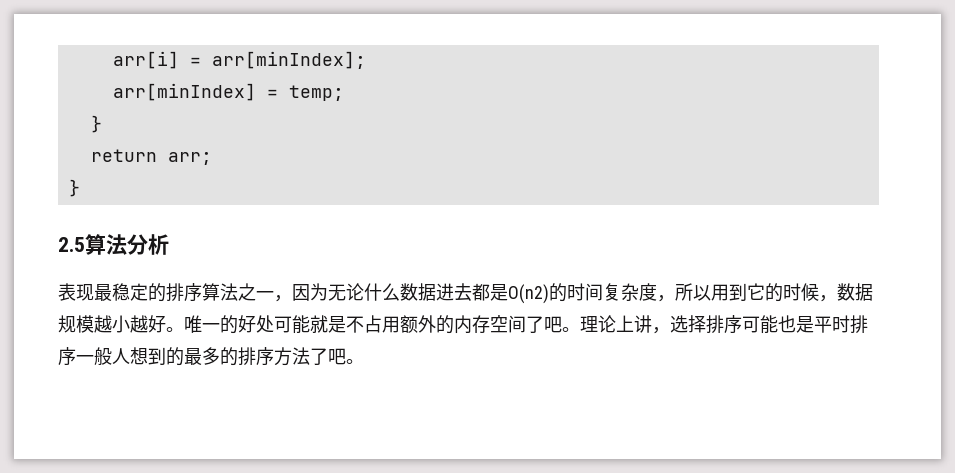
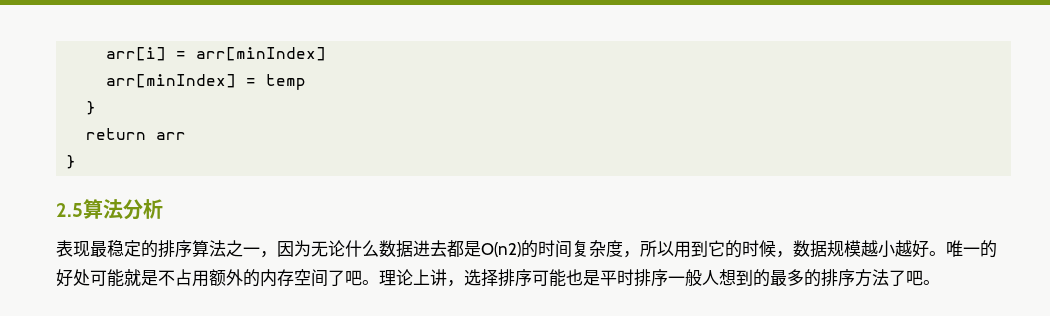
[211,51,366,69] arr[minIndex]; -> [196,47,327,61] arr[minIndex]
[288,85,344,101] temp; -> [266,74,307,90] temp
[167,152,212,165] arr; -> [156,132,187,140] arr

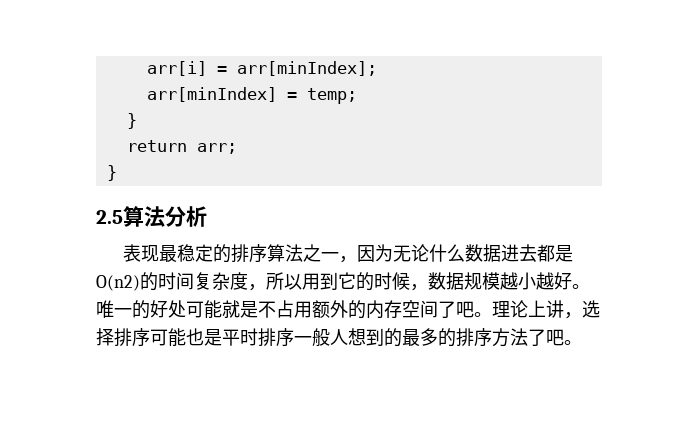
[196,47,327,61] arr[minIndex] -> [236,61,377,76] arr[minIndex];
[266,74,307,90] temp -> [306,88,357,104] temp;
[156,132,187,140] arr -> [196,143,237,154] arr;

